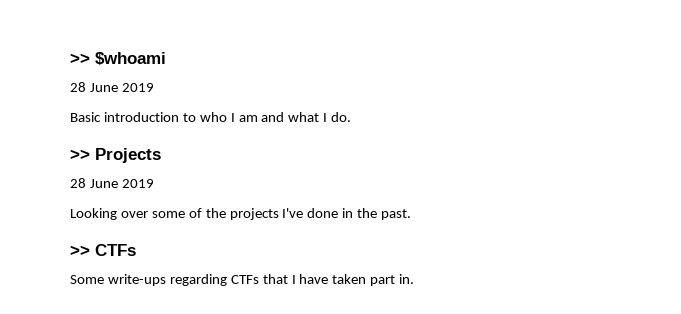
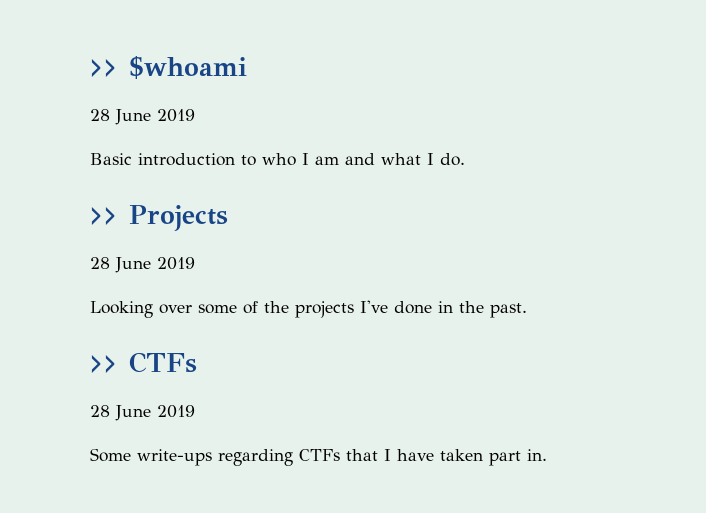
(136, 250) none -> [90,405,195,421] // 28 June 2019

